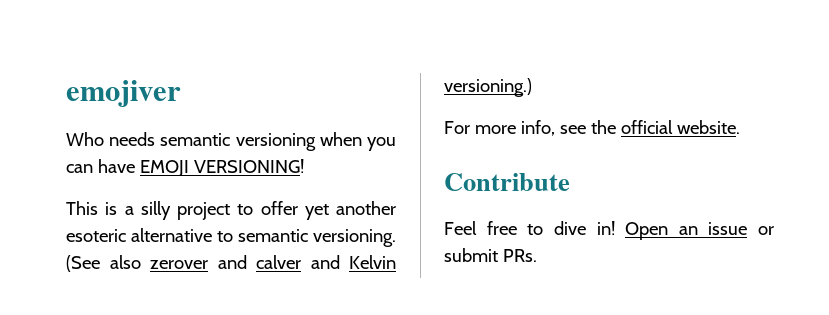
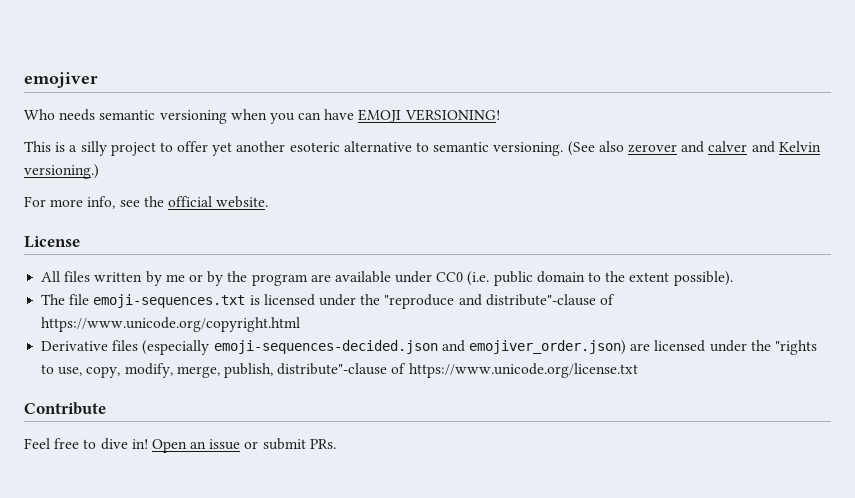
(740, 127) none -> [24,236,80,248] [41,271,733,286] [41,294,615,309] [41,317,301,332] [41,340,817,355] [41,363,638,378] // License // All files written by me or by the program are available under CC0 (i.e. public domain to the extent possible). // The file emoji-sequences.txt is licensed under the "reproduce and distribute"-clause of https://www.unicode.org/copyright.html // Derivative files (especially emoji-sequences-decided.json and emojiver_order.json) are licensed under the "rights to use, copy, modify, merge, publish, distribute"-clause of https://www.unicode.org/license.txt

